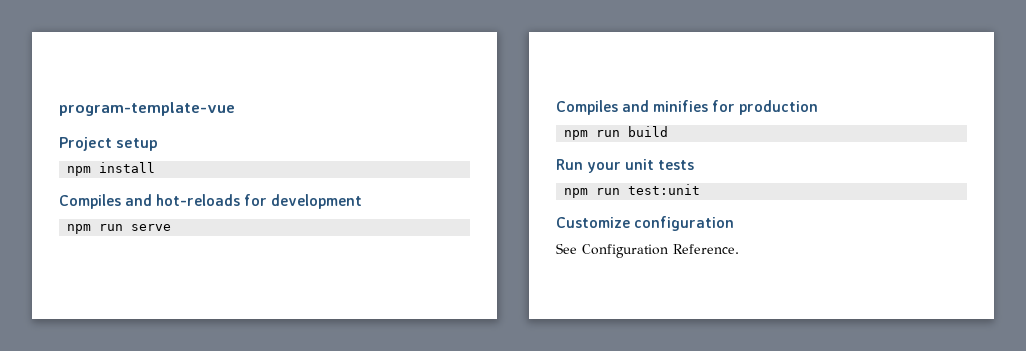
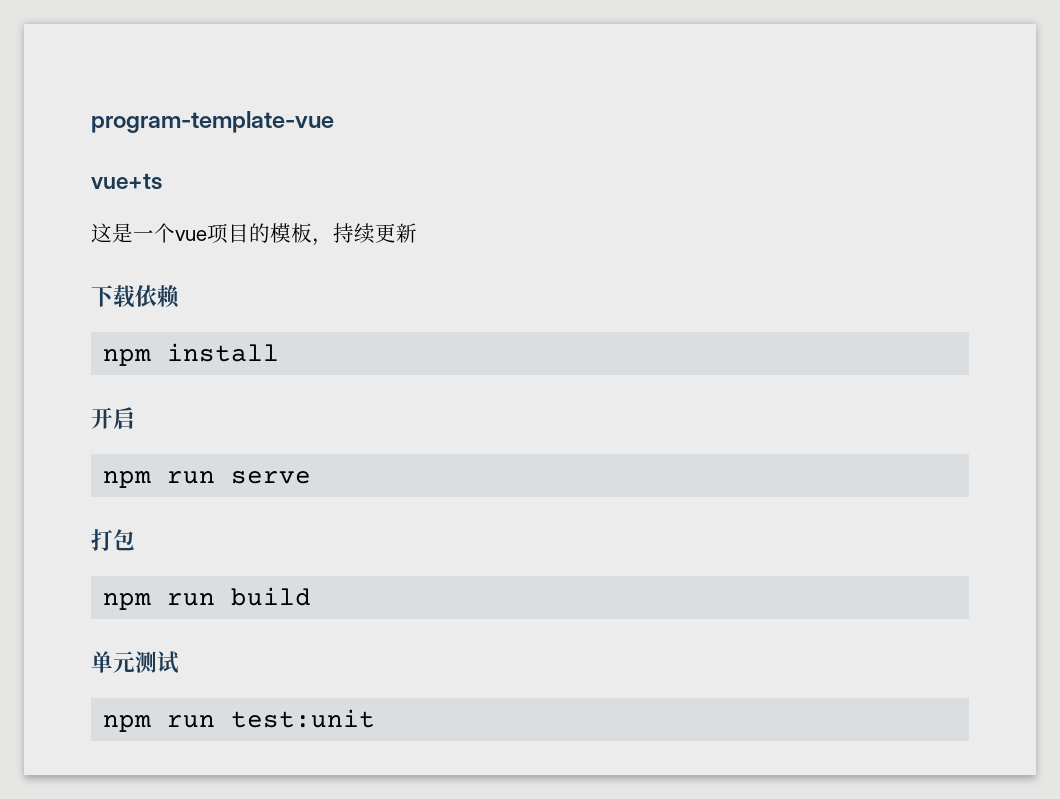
[59,137,159,151] [67,162,156,176] [59,194,363,209] [67,224,172,234] [556,100,819,115] Project setup // npm install // Compiles and hot-reloads for development // npm run serve // Compiles and minifies for production -> [91,173,162,190] [91,223,417,246] [91,285,180,308] [103,343,280,366] [91,407,135,429] [103,471,312,488] [91,529,135,551] vue+ts // 这是一个vue项目的模板，持续更新 // 下载依赖 // npm install // 开启 // npm run serve // 打包
[556,159,695,173] Run your unit tests -> [91,651,179,674] 单元测试
[556,216,735,231] [556,243,739,258] // Customize configuration // See Configuration Reference. -> (376, 718) none

